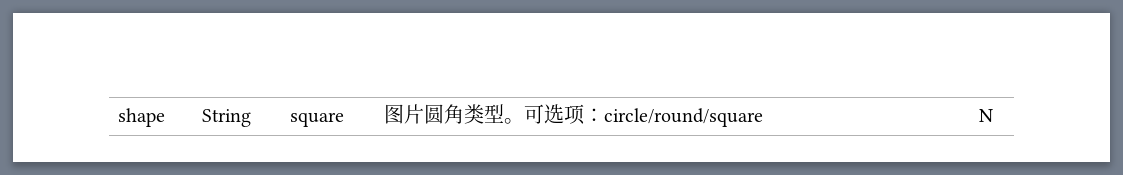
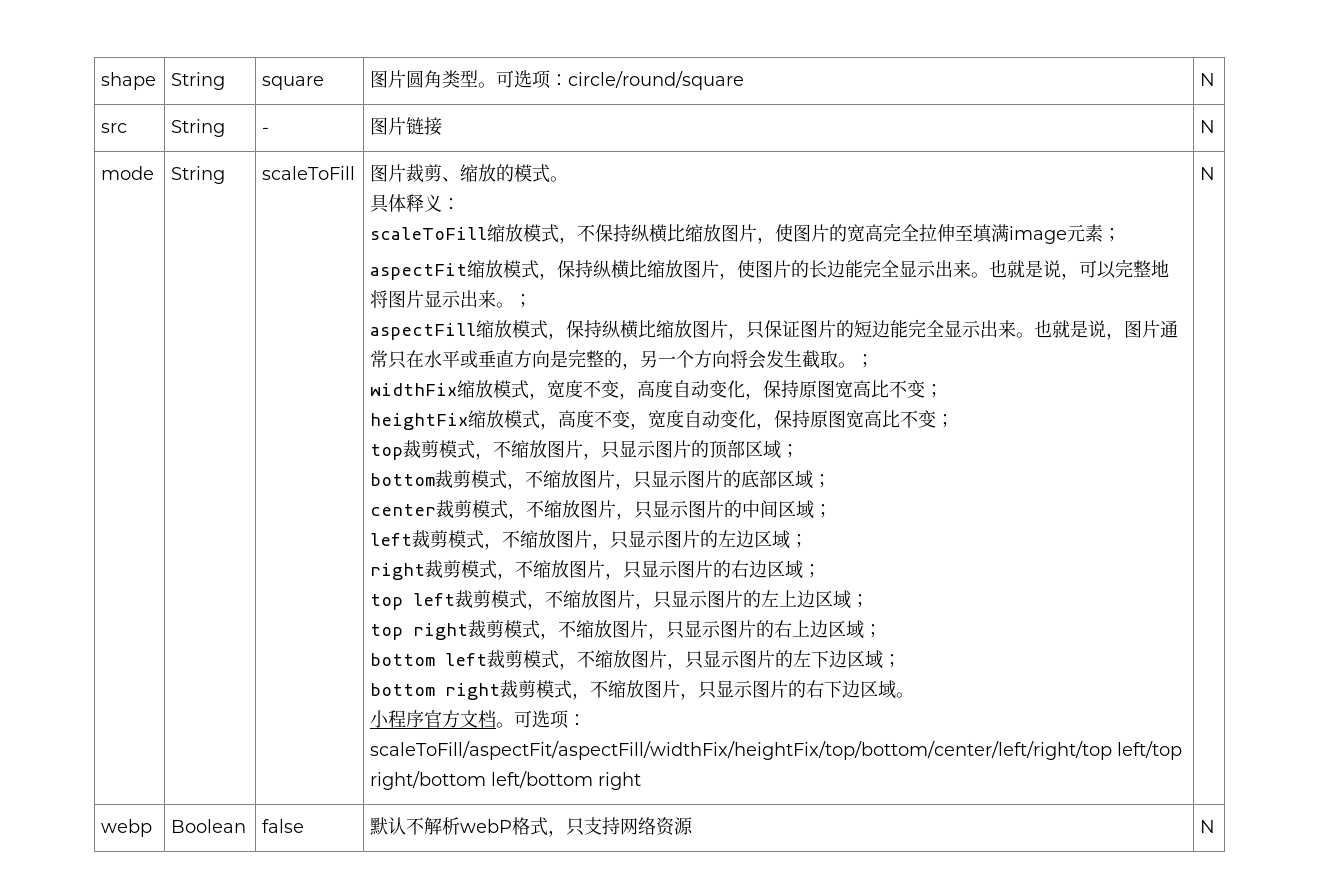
(993, 115) none -> [101,123,128,133] [171,119,226,137] [262,127,270,133] [370,117,443,136] [1200,120,1216,133] [101,166,155,180] [171,166,226,184] [262,166,356,180] [370,164,569,183] [370,194,461,213] [370,223,1122,244] [370,259,1170,280] [370,290,533,308] [370,319,1179,340] [370,349,875,370] [370,380,944,400] [370,410,955,430] [370,440,800,460] [370,470,832,490] [370,500,833,520] [370,530,809,550] [370,560,822,580] [370,590,870,610] [370,620,883,640] [370,650,902,670] [370,680,915,700] [370,710,587,729] [370,741,1183,760] [370,771,642,790] [1200,167,1216,180] [101,819,153,837] [171,819,247,833] [262,819,305,833] [370,817,694,837] [1200,820,1216,833] // src | String | - | 图片链接 | N // mode | String | scaleToFill | 图片裁剪、缩放的模式。 // 具体释义： // scaleToFill缩放模式，不保持纵横比缩放图片，使图片的宽高完全拉伸至填满image元素； // aspectFit缩放模式，保持纵横比缩放图片，使图片的长边能完全显示出来。也就是说，可以完整地将图片显示出来。； // aspectFill缩放模式，保持纵横比缩放图片，只保证图片的短边能完全显示出来。也就是说，图片通常只在水平或垂直方向是完整的，另一个方向将会发生截取。； // widthFix缩放模式，宽度不变，高度自动变化，保持原图宽高比不变； // heightFix缩放模式，高度不变，宽度自动变化，保持原图宽高比不变； // top裁剪模式，不缩放图片，只显示图片的顶部区域； // bottom裁剪模式，不缩放图片，只显示图片的底部区域； // center裁剪模式，不缩放图片，只显示图片的中间区域； // left裁剪模式，不缩放图片，只显示图片的左边区域； // right裁剪模式，不缩放图片，只显示图片的右边区域； // top left裁剪模式，不缩放图片，只显示图片的左上边区域； // top right裁剪模式，不缩放图片，只显示图片的右上边区域； // bottom left裁剪模式，不缩放图片，只显示图片的左下边区域； // bottom right裁剪模式，不缩放图片，只显示图片的右下边区域。 // 小程序官方文档。可选项：scaleToFill/aspectFit/aspectFill/widthFix/heightFix/top/bottom/center/left/right/top left/top right/bottom left/bottom right | N // webp | Boolean | false | 默认不解析webP格式，只支持网络资源 | N

